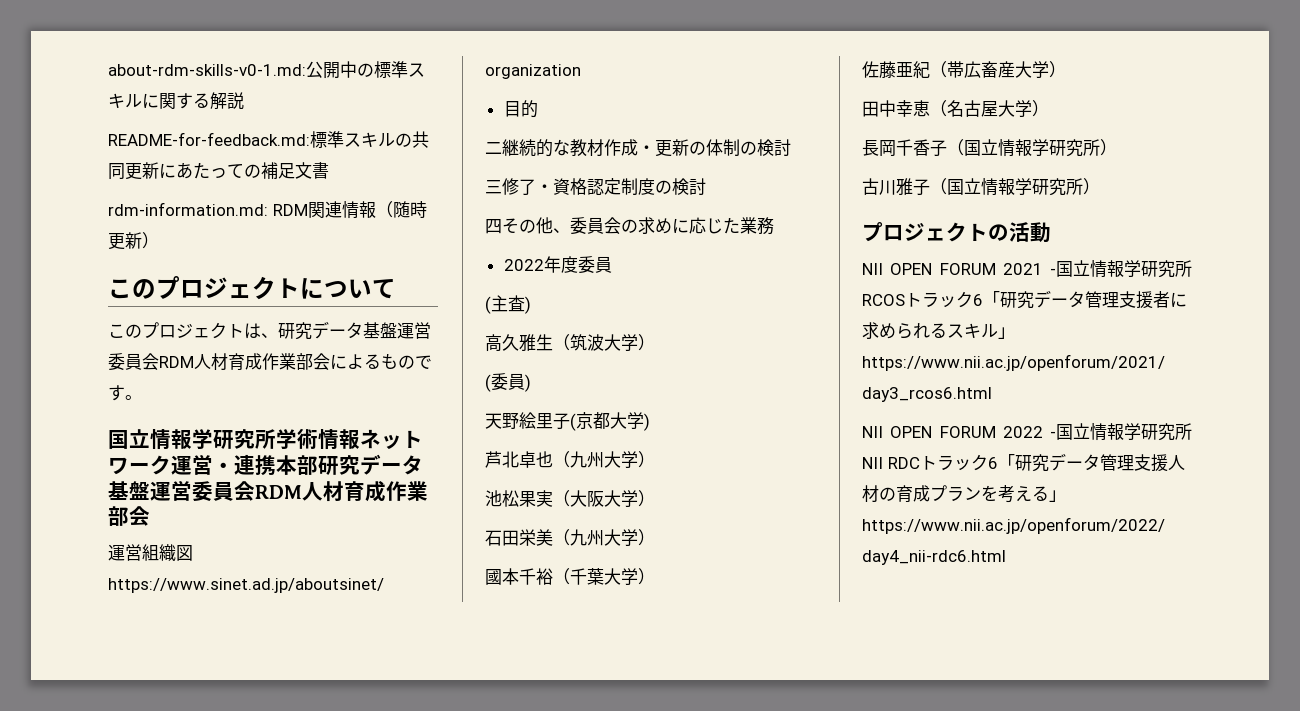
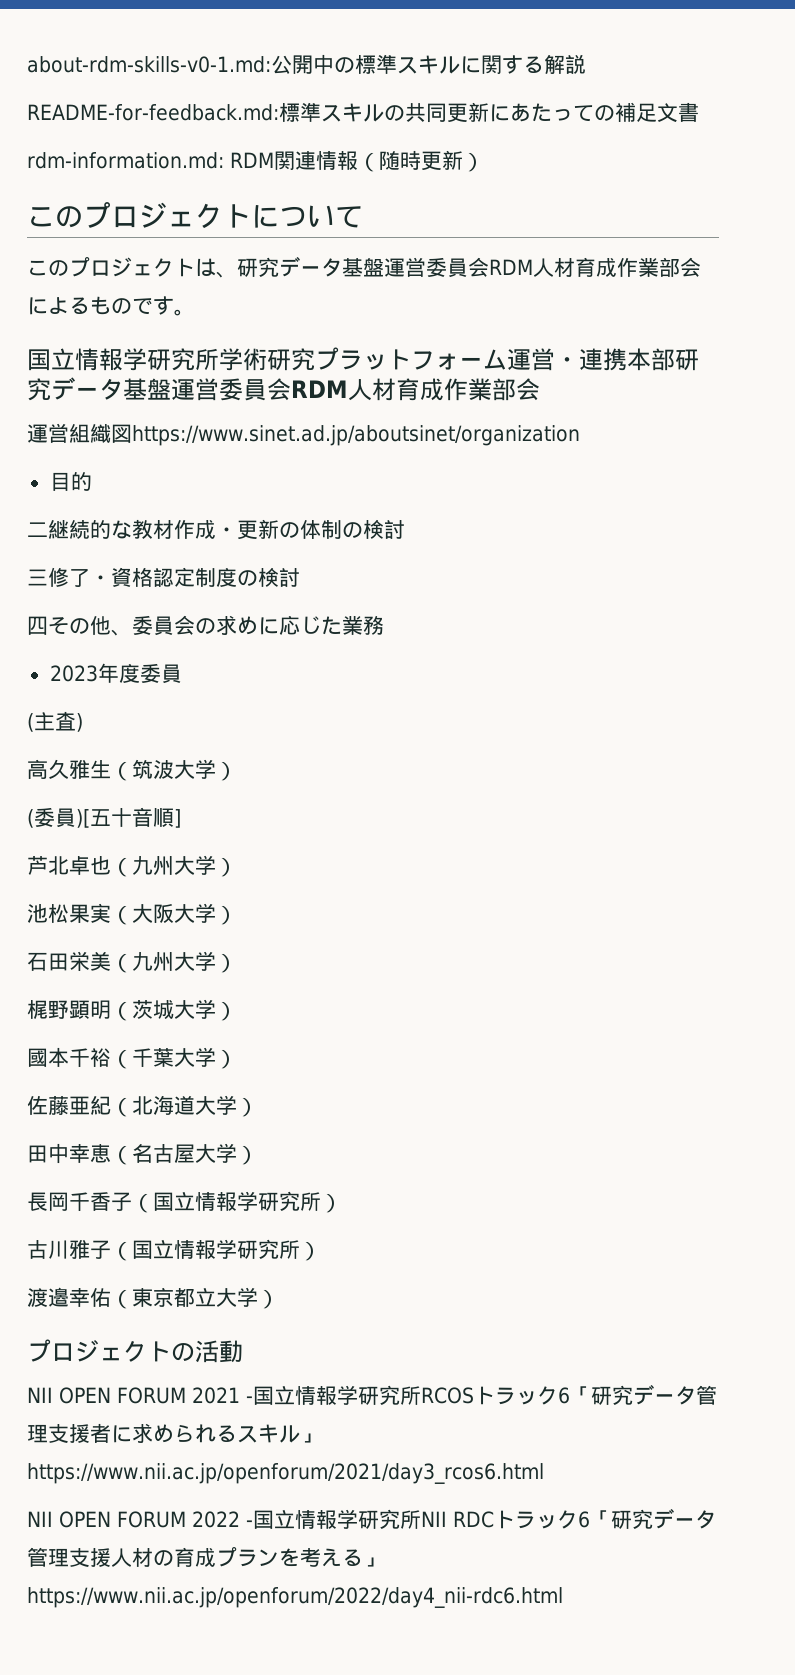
[318,429,423,450] [108,455,171,475] 情報ネットワーク -> [267,347,507,371] 研究プラットフォーム
[503,259,544,271] 2022 -> [49,665,98,682] 2023
[525,374,531,392] [485,412,650,431] ) // 天野絵里子(京都大学) -> [76,807,181,828] )[五十音順]
(655, 537) none -> [27,999,237,1021] // 梶野顕明（茨城大学）
[947,61,1015,78] 帯広畜産 -> [132,1095,195,1115] 北海道
(1100, 186) none -> [27,1287,279,1309] // 渡邉幸佑（東京都立大学）

